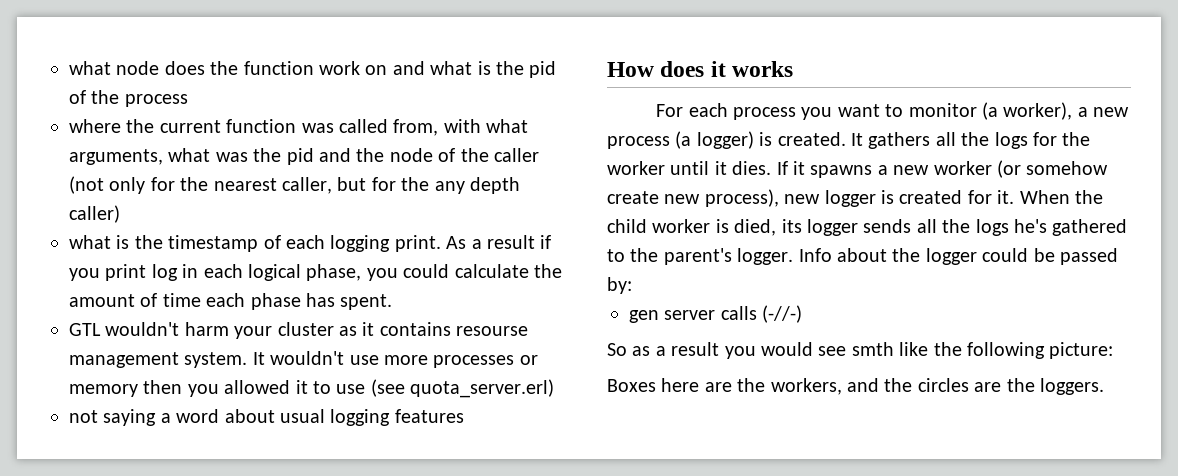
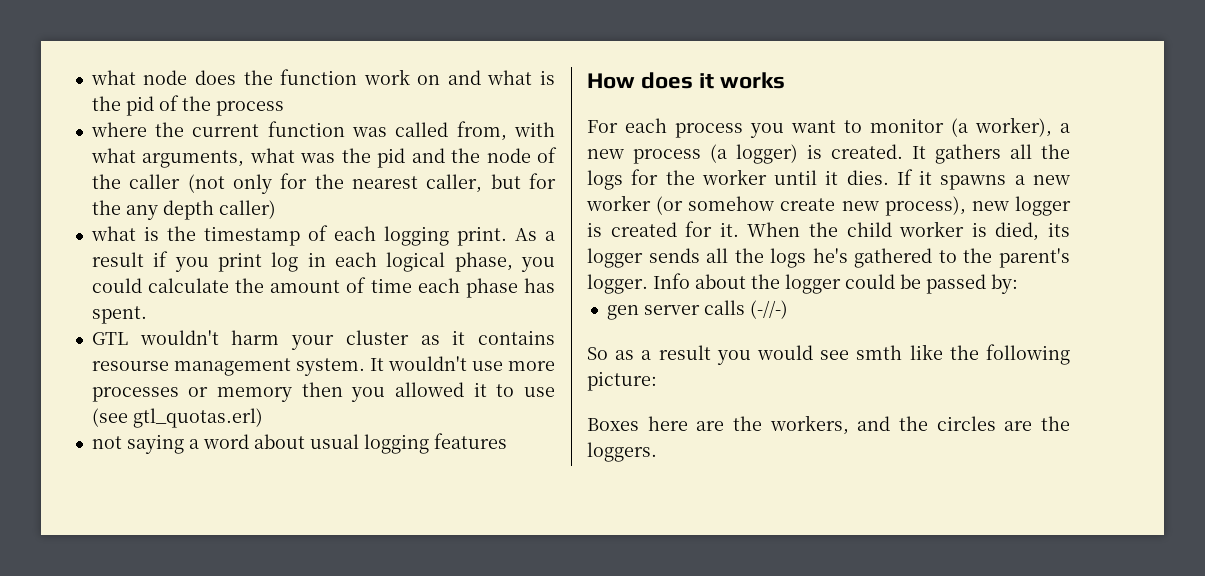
[410,379,555,398] quota_server.erl) -> [132,408,263,428] gtl_quotas.erl)

